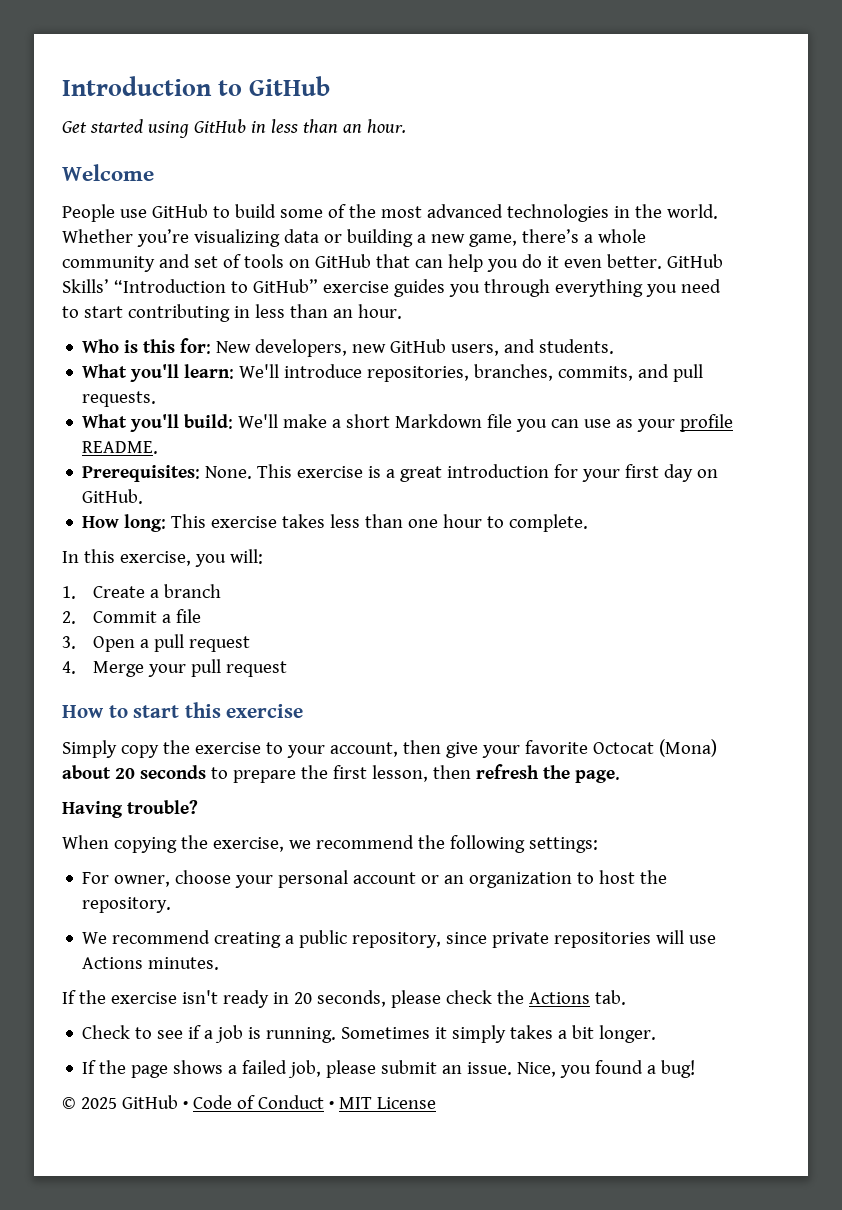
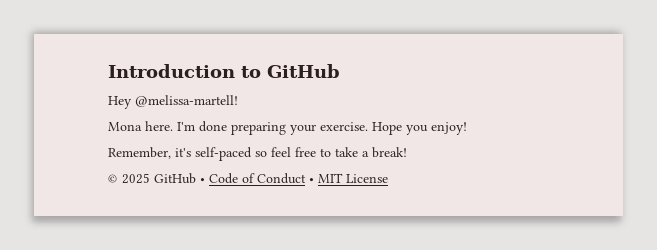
[62,119,406,138] [62,164,154,181] [62,204,718,222] [62,229,646,247] [62,254,723,272] [62,279,721,297] [62,304,402,322] [82,338,615,357] [82,364,704,382] [82,391,157,407] [82,414,734,432] [82,441,159,454] [82,464,719,482] [82,489,144,504] [82,514,589,532] [62,549,263,567] [62,584,221,599] [62,609,201,624] [62,634,250,652] [62,659,287,677] [62,702,304,718] [62,739,717,758] [62,764,620,783] [62,800,198,818] [62,835,598,853] [82,870,668,888] [82,897,172,913] [82,930,717,948] [82,957,220,970] [62,990,626,1008] [82,1025,657,1043] [82,1060,696,1078] Get started using GitHub in less than an hour. // Welcome // People use GitHub to build some of the most advanced technologies in the world. Whether you’re visualizing data or building a new game, there’s a whole community and set of tools on GitHub that can help you do it even better. GitHub Skills’ “Introduction to GitHub” exercise guides you through everything you need to start contributing in less than an hour. // Who is this for: New developers, new GitHub users, and students. // What you'll learn: We'll introduce repositories, branches, commits, and pull requests. // What you'll build: We'll make a short Markdown file you can use as your profile README. // Prerequisites: None. This exercise is a great introduction for your first day on GitHub. // How long: This exercise takes less than one hour to complete. // In this exercise, you will: // 1. Create a branch // 2. Commit a file // 3. Open a pull request // 4. Merge your pull request // How to start this exercise // Simply copy the exercise to your account, then give your favorite Octocat (Mona) about 20 seconds to prepare the first lesson, then refresh the page. // Having trouble? // When copying the exercise, we recommend the following settings: // For owner, choose your personal account or an organization to host the repository. // We recommend creating a public repository, since private repositories will use Actions minutes. // If the exercise isn't ready in 20 seconds, please check the Actions tab. // Check to see if a job is running. Sometimes it simply takes a bit longer. // If the page shows a failed job, please submit an issue. Nice, you found a bug! -> [108,95,238,109] [108,121,467,135] [108,147,407,161] Hey @melissa-martell! // Mona here. I'm done preparing your exercise. Hope you enjoy! // Remember, it's self-paced so feel free to take a break!

